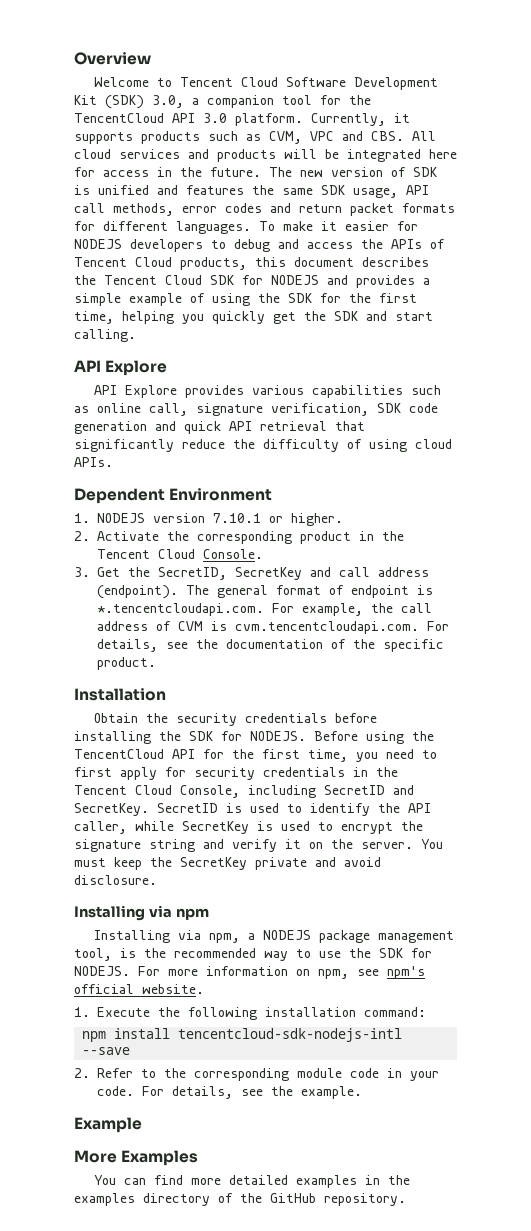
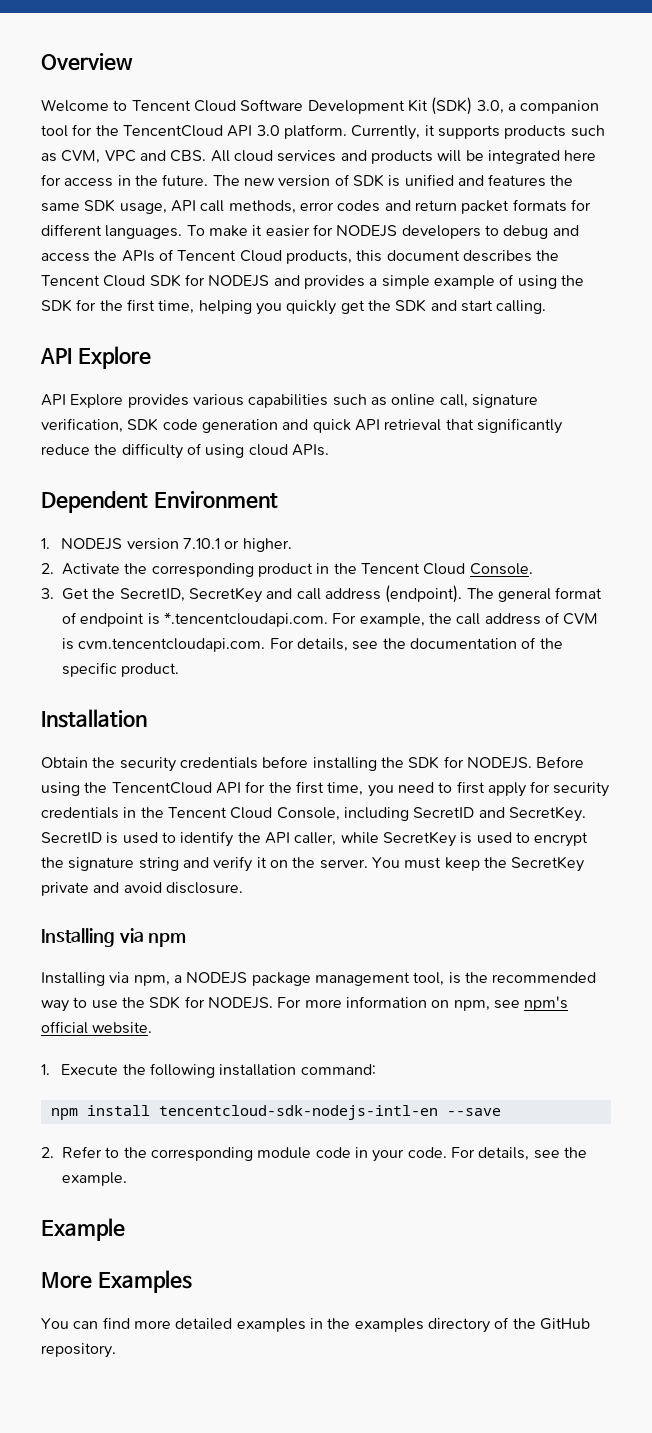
[178,1028,403,1042] tencentcloud-sdk-nodejs-intl -> [158,1105,438,1120] tencentcloud-sdk-nodejs-intl-en

